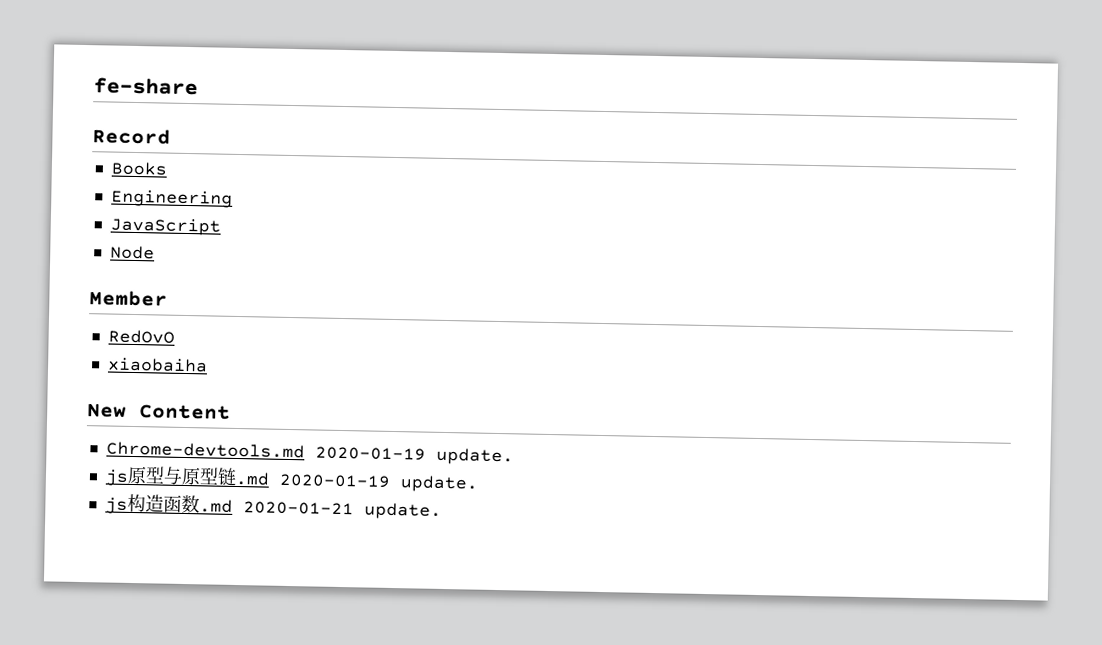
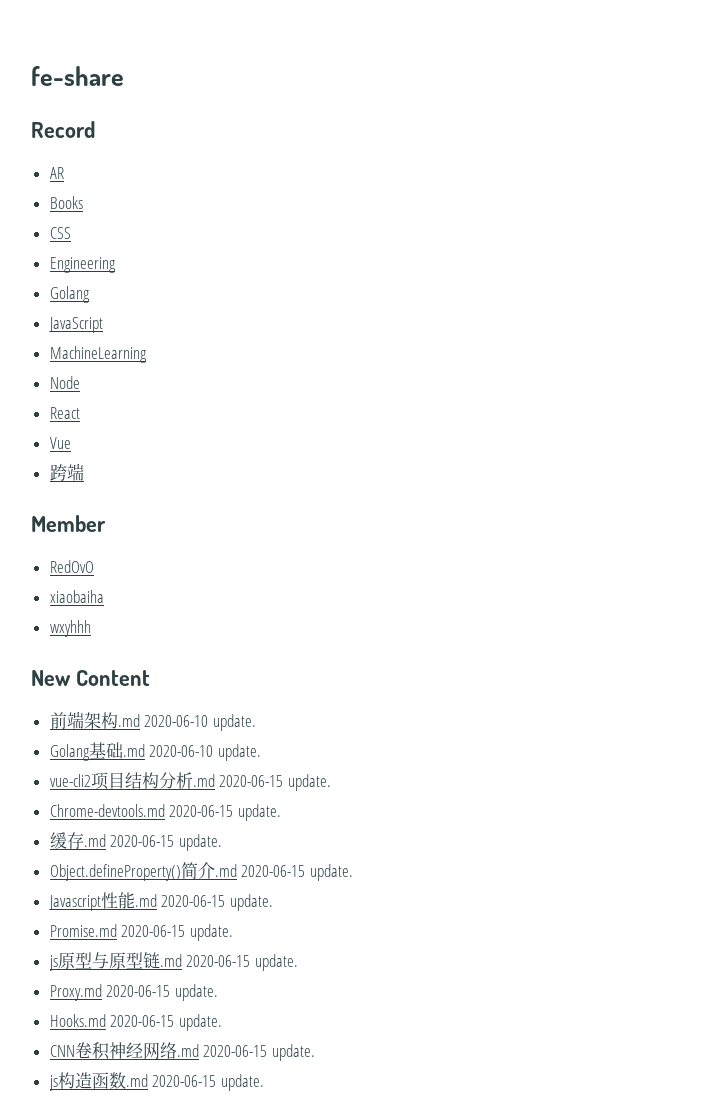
(171, 136) none -> [49,167,64,179] // AR
(167, 168) none -> [49,227,71,239] // CSS
(233, 198) none -> [49,286,90,303] // Golang
(221, 226) none -> [49,346,147,363] // MachineLearning
(155, 252) none -> [49,407,80,419] [49,437,71,449] [49,463,84,481] // React // Vue // 跨端
(208, 365) none -> [49,620,91,637] // wxyhhh
[105,441,426,461] Chrome-devtools.md 2020-01-19 -> [49,711,256,731] [49,742,261,761] [49,772,331,791] [49,804,281,821] [49,832,222,851] [49,862,353,881] [48,892,273,911] [49,924,186,937] 前端架构.md 2020-06-10 update. // Golang基础.md 2020-06-10 update. // vue-cli2项目结构分析.md 2020-06-15 update. // Chrome-devtools.md 2020-06-15 update. // 缓存.md 2020-06-15 update. // Object.defineProperty()简介.md 2020-06-15 update. // Javascript性能.md 2020-06-15 update. // Promise.md 2020-06-15
[278,473,391,488] 2020-01-19 -> [186,954,298,971] [49,984,218,1001] [49,1014,222,1031] [49,1042,268,1060] 2020-06-15 update. // Proxy.md 2020-06-15 update. // Hooks.md 2020-06-15 update. // CNN卷积神经网络.md 2020-06-15
[242,501,354,516] 2020-01-21 -> [152,1075,217,1087] 2020-06-15

